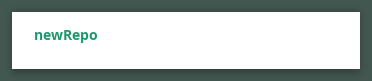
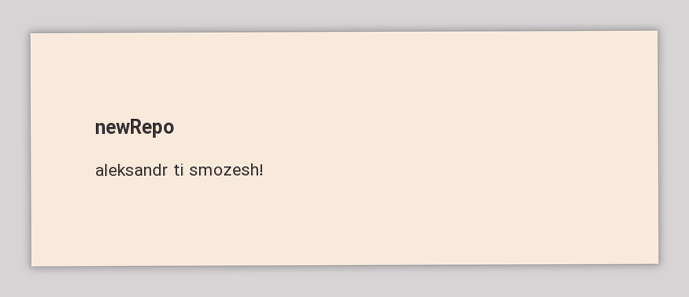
(98, 36) none -> [95,163,264,177] // aleksandr ti smozesh!

